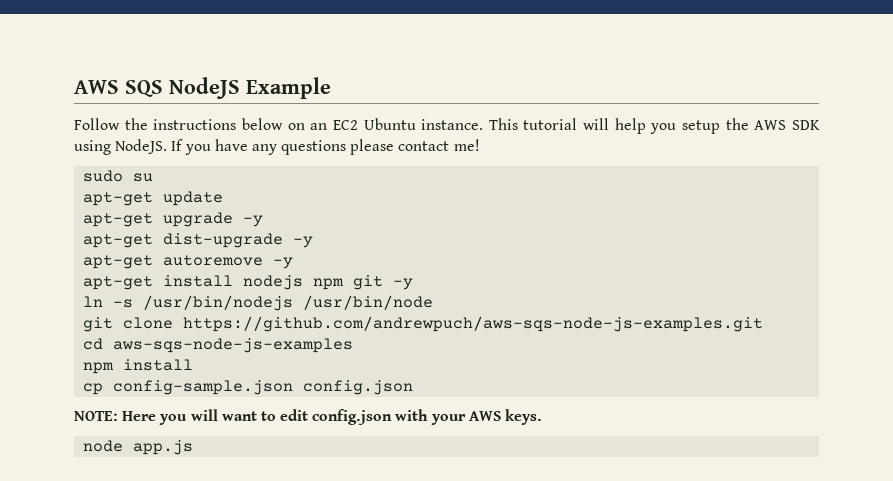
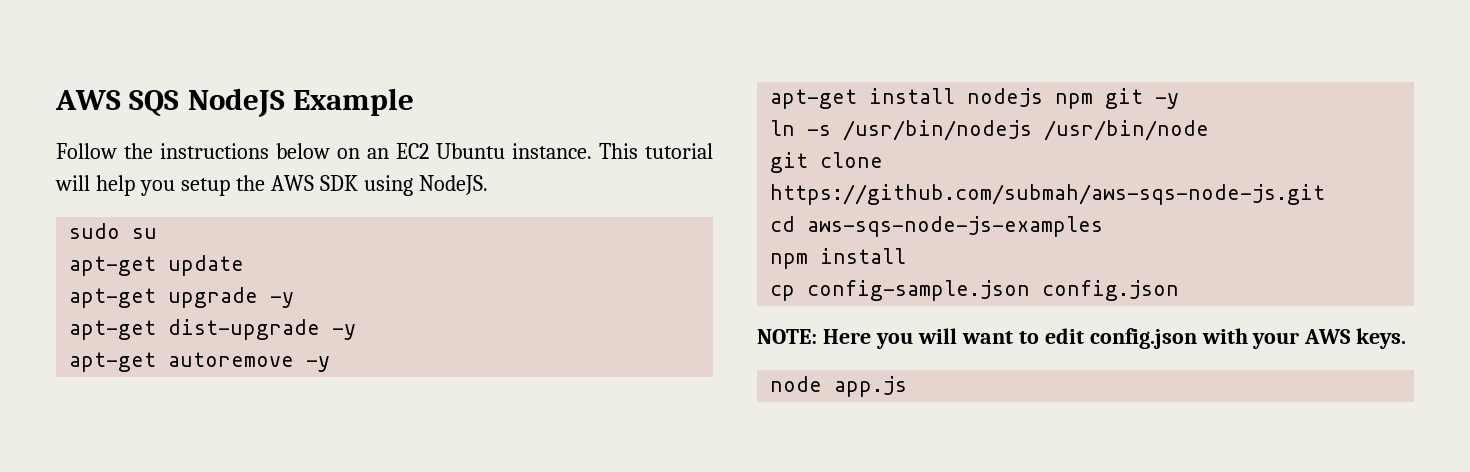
[171,139,480,155] If you have any questions please contact me! -> (488, 185) none
[183,316,764,332] https://github.com/andrewpuch/aws-sqs-node-js-examples.git -> [770,184,1326,205] https://github.com/submah/aws-sqs-node-js.git

